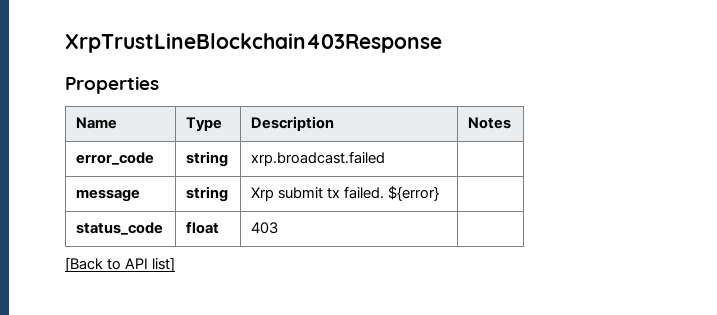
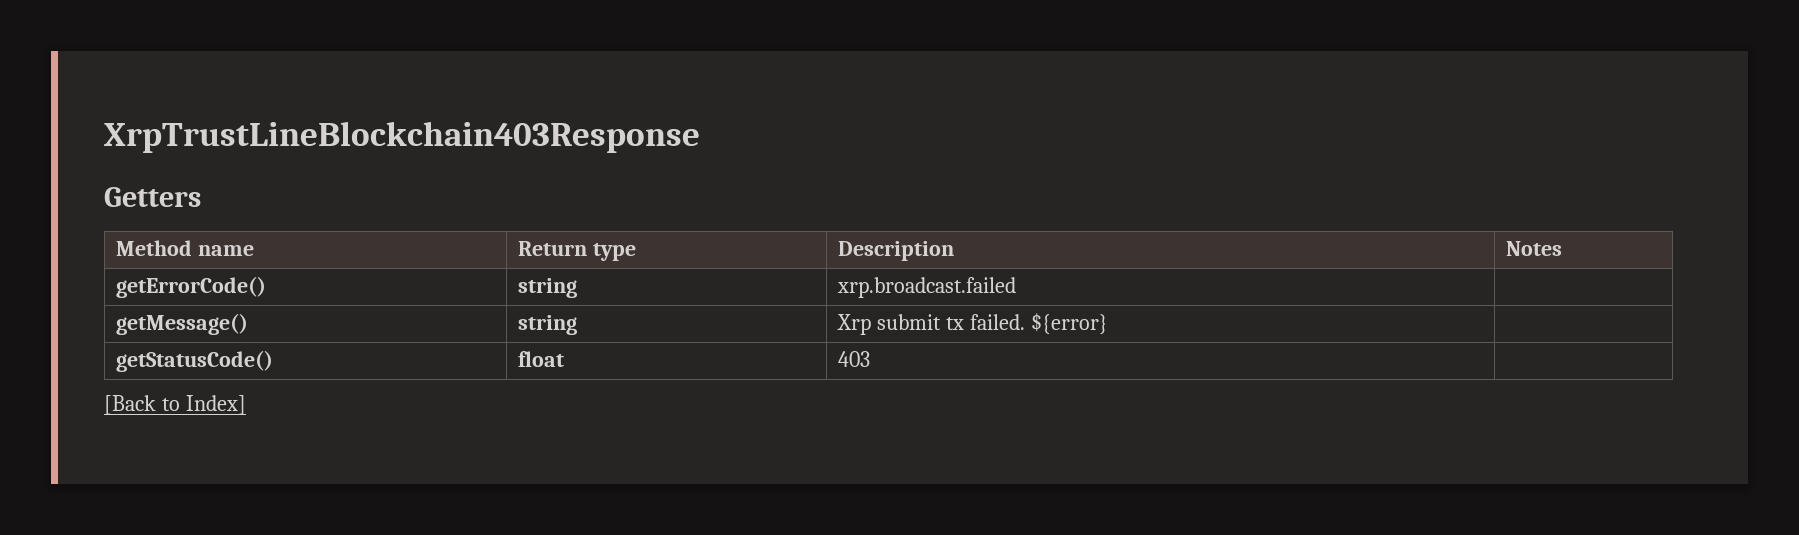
[65,76,159,94] [76,117,118,129] [186,117,223,131] Properties // Name | Type -> [104,187,201,207] [115,240,254,256] [517,241,636,261] Getters // Method name | Return type
[76,152,155,165] error_code -> [115,276,266,298] getErrorCode()
[76,189,141,202] message -> [115,313,248,335] getMessage()
[76,222,164,235] status_code -> [115,350,273,372] getStatusCode()
[125,257,176,272] API list] -> [185,395,246,415] Index]

